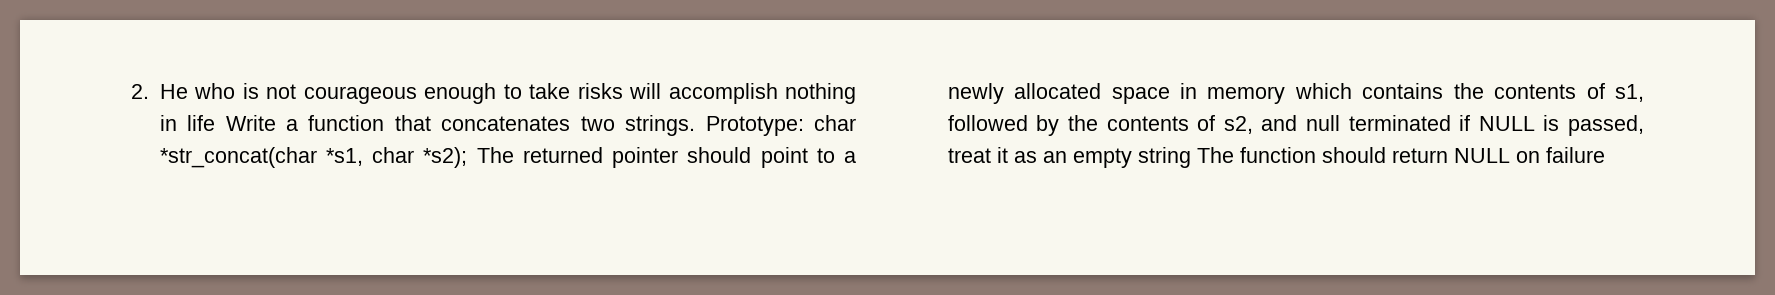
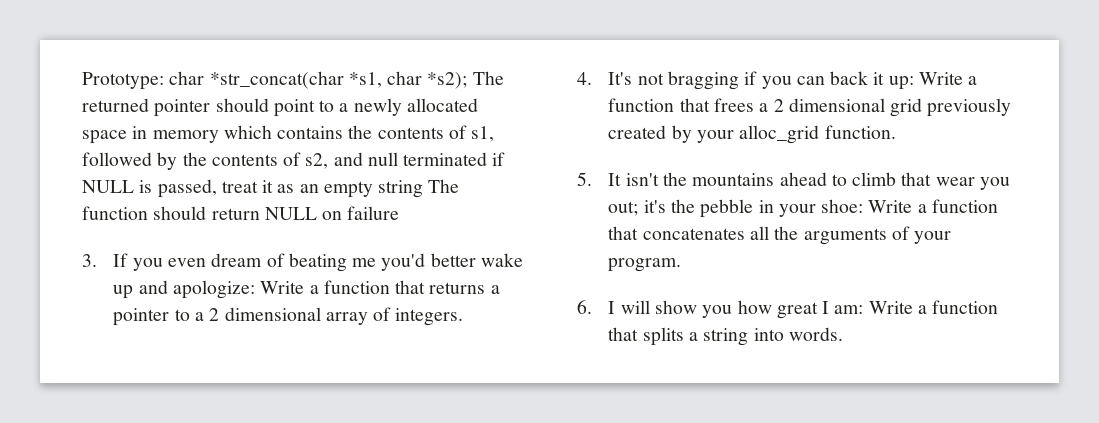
[131,83,857,104] [159,115,696,136] 2. He who is not courageous enough to take risks will accomplish nothing in life Write a function that concatenates two strings. -> (82, 81) none
(1605, 155) none -> [82,253,523,272] [113,280,500,299] [113,307,464,326] [577,71,978,90] [608,98,1012,117] [608,125,896,144] [577,172,1010,190] [608,199,998,218] [608,226,952,245] [608,258,682,272] [577,300,999,319] [608,327,843,346] // 3. If you even dream of beating me you'd better wake up and apologize: Write a function that returns a pointer to a 2 dimensional array of integers. // 4. It's not bragging if you can back it up: Write a function that frees a 2 dimensional grid previously created by your alloc_grid function. // 5. It isn't the mountains ahead to climb that wear you out; it's the pebble in your shoe: Write a function that concatenates all the arguments of your program. // 6. I will show you how great I am: Write a function that splits a string into words.

